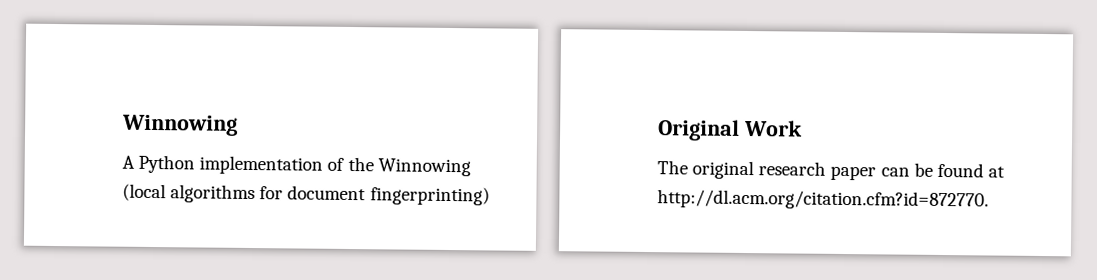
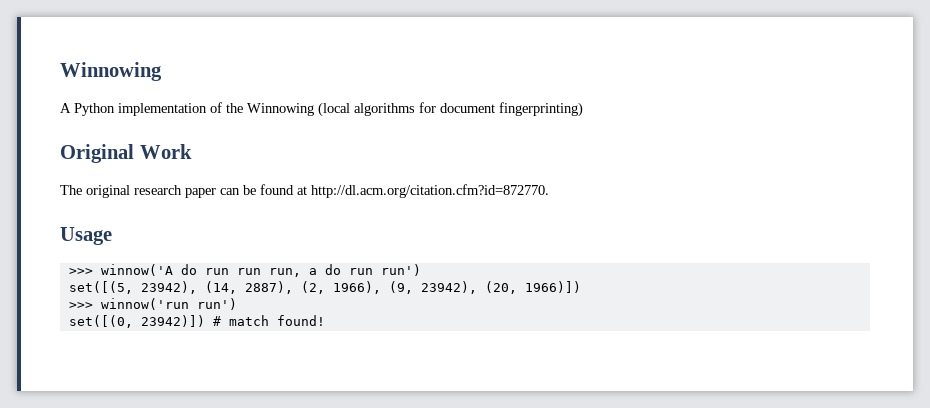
(989, 200) none -> [60,227,112,245] [68,264,421,277] [68,281,581,294] [68,298,237,310] [68,315,325,328] // Usage // >>> winnow('A do run run run, a do run run') // set([(5, 23942), (14, 2887), (2, 1966), (9, 23942), (20, 1966)]) // >>> winnow('run run') // set([(0, 23942)]) # match found!

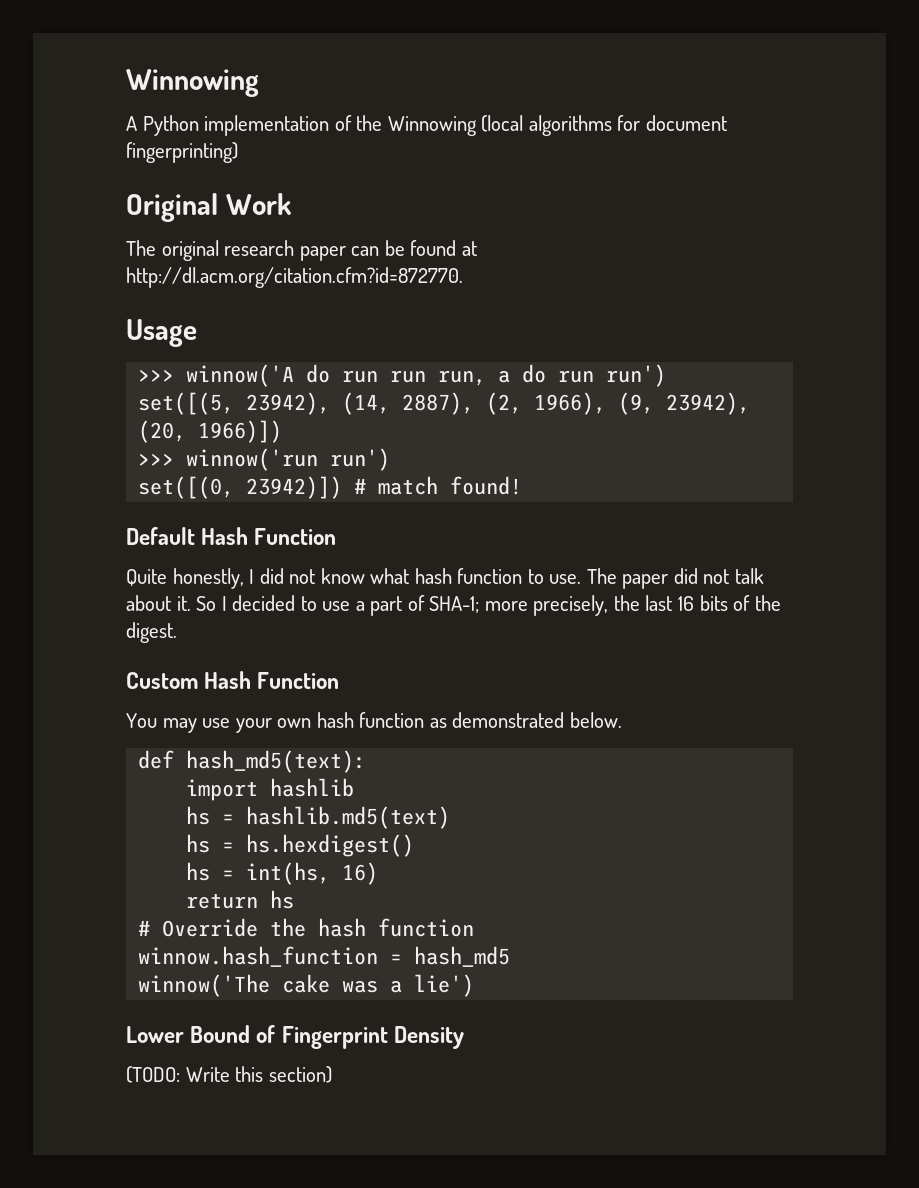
(325, 320) none -> [126,527,337,545] [126,568,765,589] [126,595,781,616] [126,622,177,643] [126,671,340,689] [126,712,622,733] [138,750,367,773] [186,778,355,801] [186,806,451,829] [186,834,415,857] [186,862,379,885] [186,890,295,909] [138,918,475,937] [138,946,511,967] [138,974,475,997] [126,1025,464,1049] [126,1066,332,1083] // Default Hash Function // Quite honestly, I did not know what hash function to use. The paper did not talk about it. So I decided to use a part of SHA-1; more precisely, the last 16 bits of the digest. // Custom Hash Function // You may use your own hash function as demonstrated below. // def hash_md5(text): // import hashlib // hs = hashlib.md5(text) // hs = hs.hexdigest() // hs = int(hs, 16) // return hs // # Override the hash function // winnow.hash_function = hash_md5 // winnow('The cake was a lie') // Lower Bound of Fingerprint Density // (TODO: Write this section)

